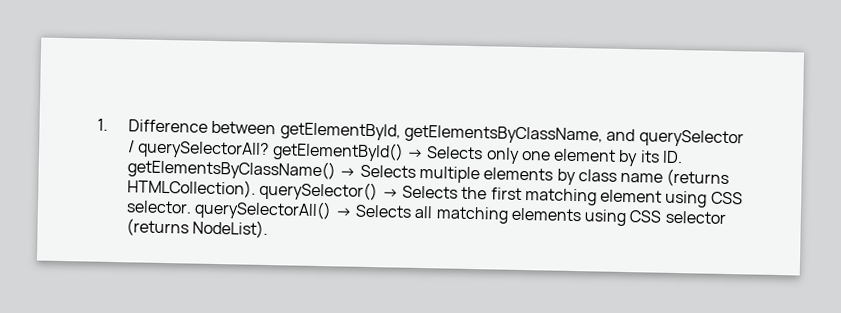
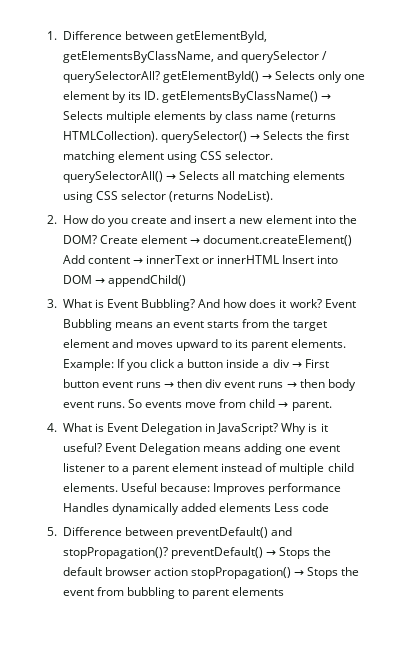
(269, 229) none -> [47,215,357,227] [62,235,353,246] [62,255,339,264] [62,275,186,287] [47,299,356,311] [62,319,328,331] [62,339,347,351] [62,359,329,371] [62,379,356,391] [62,399,332,411] [47,423,328,435] [62,443,341,455] [62,463,354,475] [62,483,342,495] [62,503,330,515] [47,527,293,539] [62,547,332,559] [62,567,360,579] [62,587,285,599] // 2. How do you create and insert a new element into the DOM? Create element → document.createElement() Add content → innerText or innerHTML Insert into DOM → appendChild() // 3. What is Event Bubbling? And how does it work? Event Bubbling means an event starts from the target element and moves upward to its parent elements. Example: If you click a button inside a div → First button event runs → then div event runs → then body event runs. So events move from child → parent. // 4. What is Event Delegation in JavaScript? Why is it useful? Event Delegation means adding one event listener to a parent element instead of multiple child elements. Useful because: Improves performance Handles dynamically added elements Less code // 5. Difference between preventDefault() and stopPropagation()? preventDefault() → Stops the default browser action stopPropagation() → Stops the event from bubbling to parent elements

